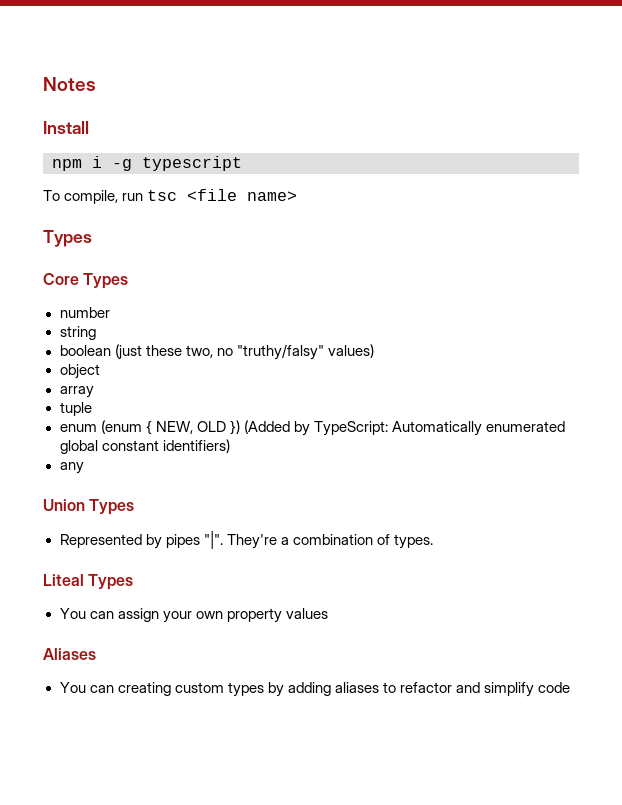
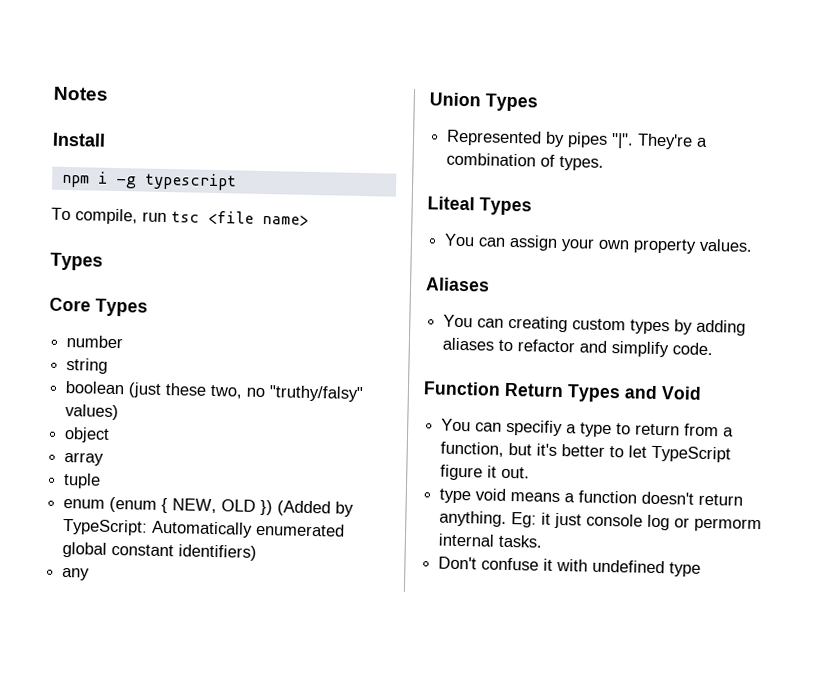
[285,608,328,619] values -> [699,238,754,252] values.
[538,682,571,693] code -> [672,342,714,356] [423,381,702,403] [441,418,735,438] [440,441,732,463] [440,464,531,481] [439,488,744,506] [439,510,763,533] [438,533,544,548] [438,556,702,577] code. // Function Return Types and Void // You can specifiy a type to return from a function, but it's better to let TypeScript figure it out. // type void means a function doesn't return anything. Eg: it just console log or permorm internal tasks. // Don't confuse it with undefined type

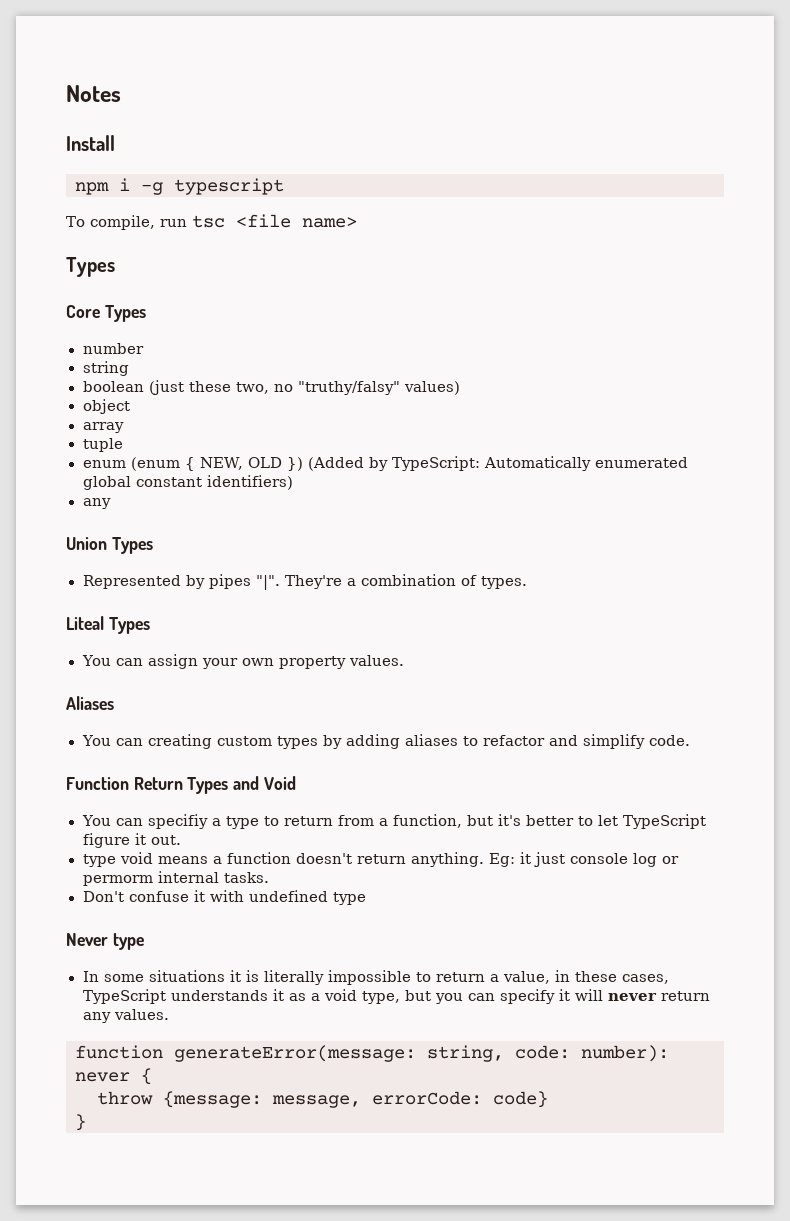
(702, 569) none -> [66,933,144,950] [82,970,669,985] [82,989,710,1004] [82,1009,169,1023] [75,1045,669,1062] [75,1068,152,1085] [97,1091,548,1108] [75,1114,86,1131] // Never type // In some situations it is literally impossible to return a value, in these cases, TypeScript understands it as a void type, but you can specify it will never return any values. // function generateError(message: string, code: number): never { // throw {message: message, errorCode: code} // }

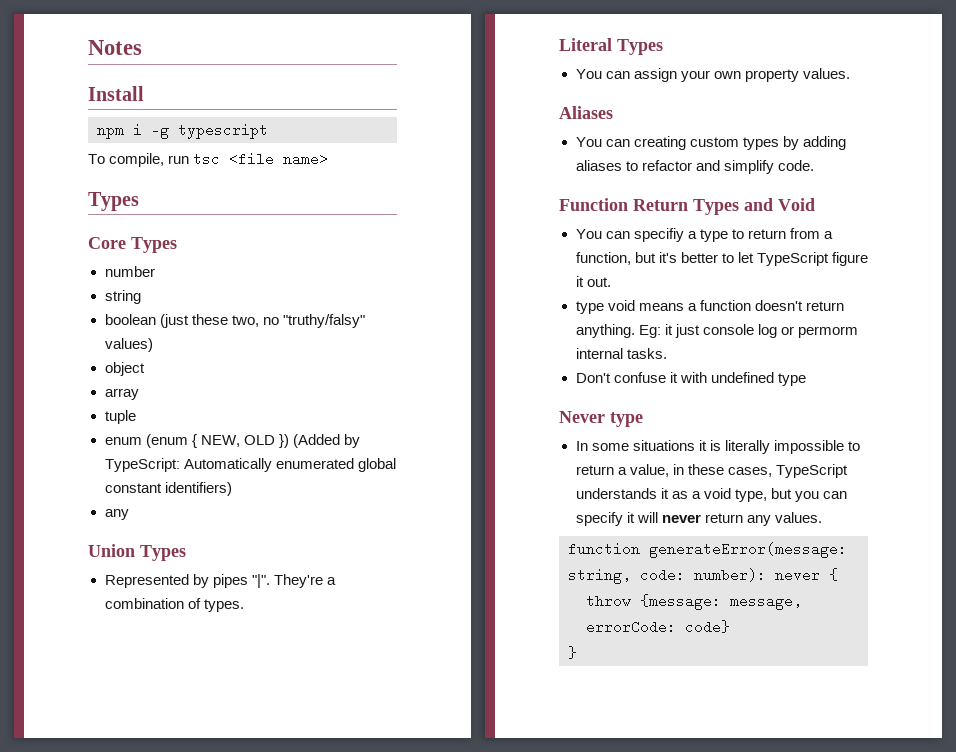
[66,616,104,630] Liteal -> [559,38,612,51] Literal

